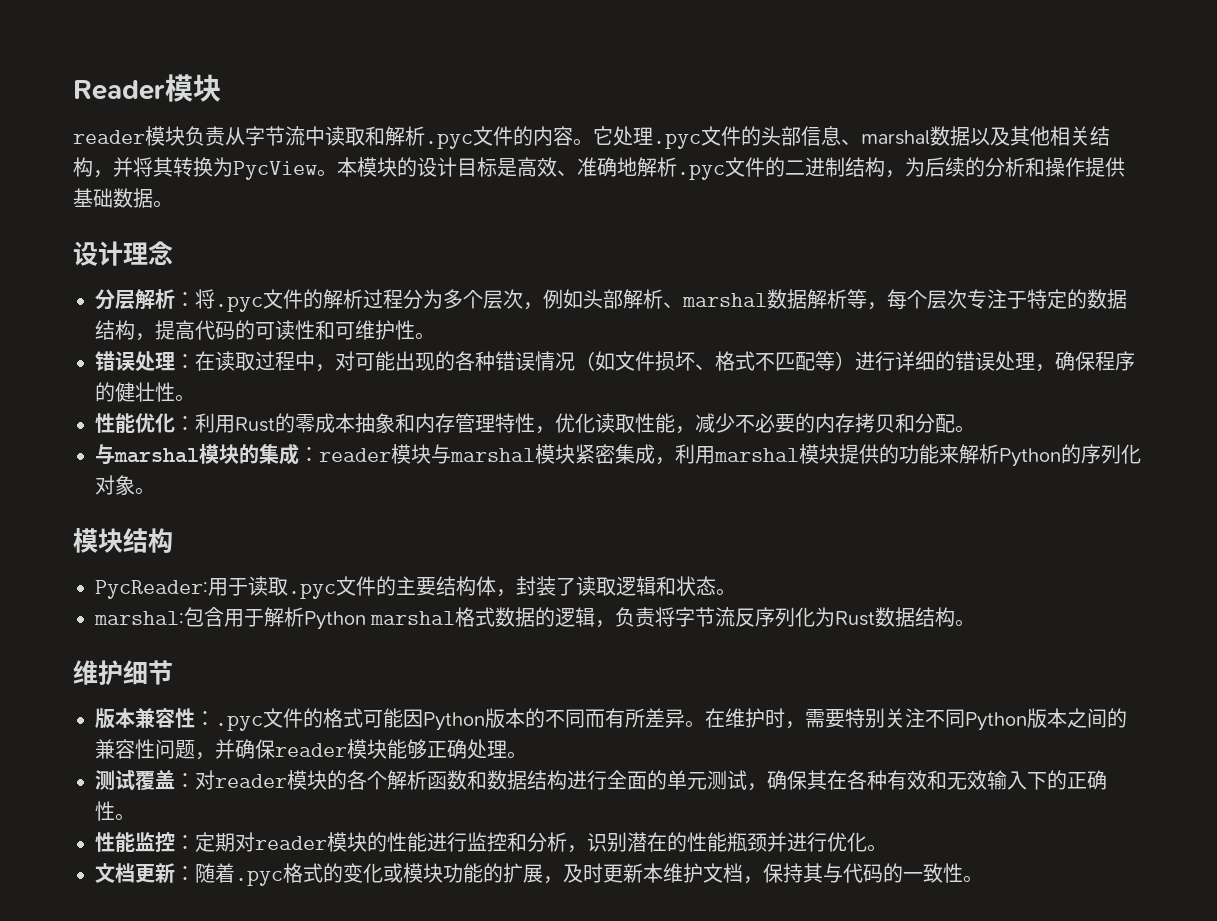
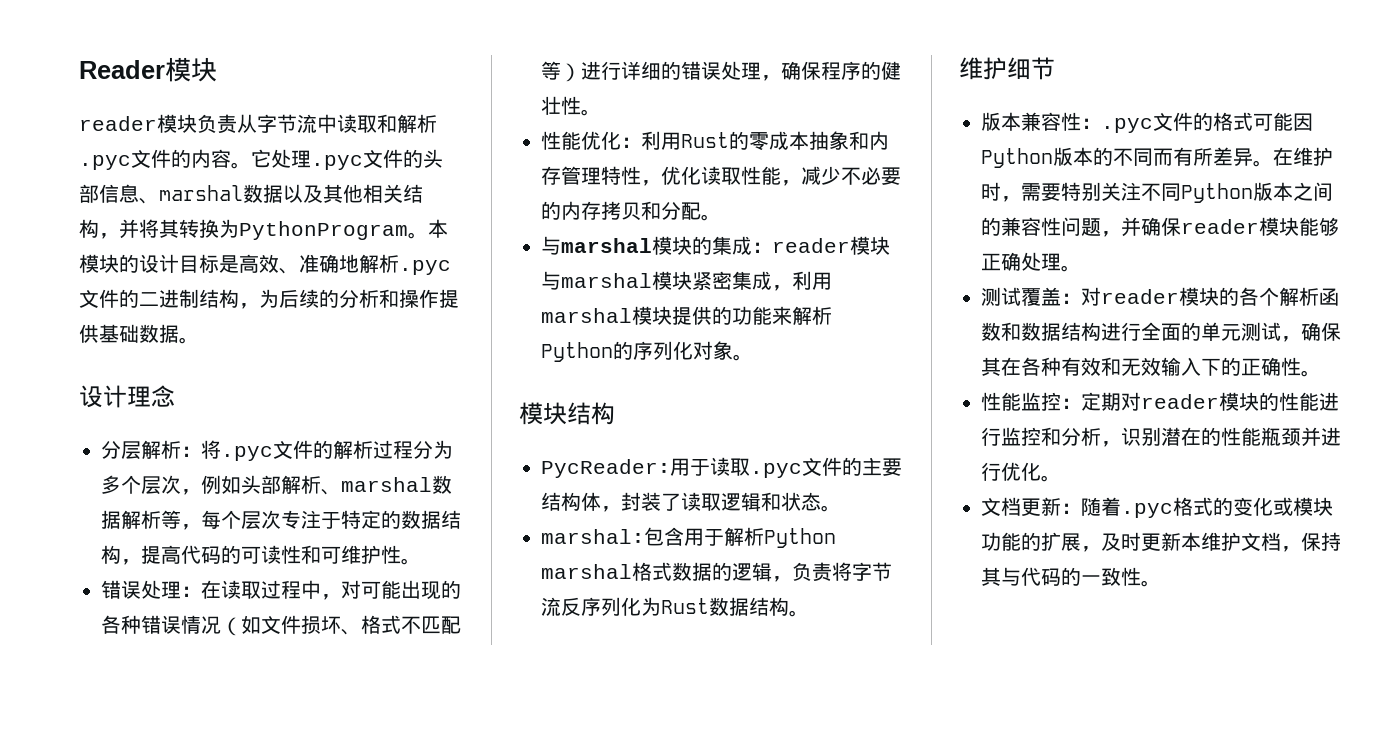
[233,161,317,180] PycView -> [239,221,408,240] PythonProgram

